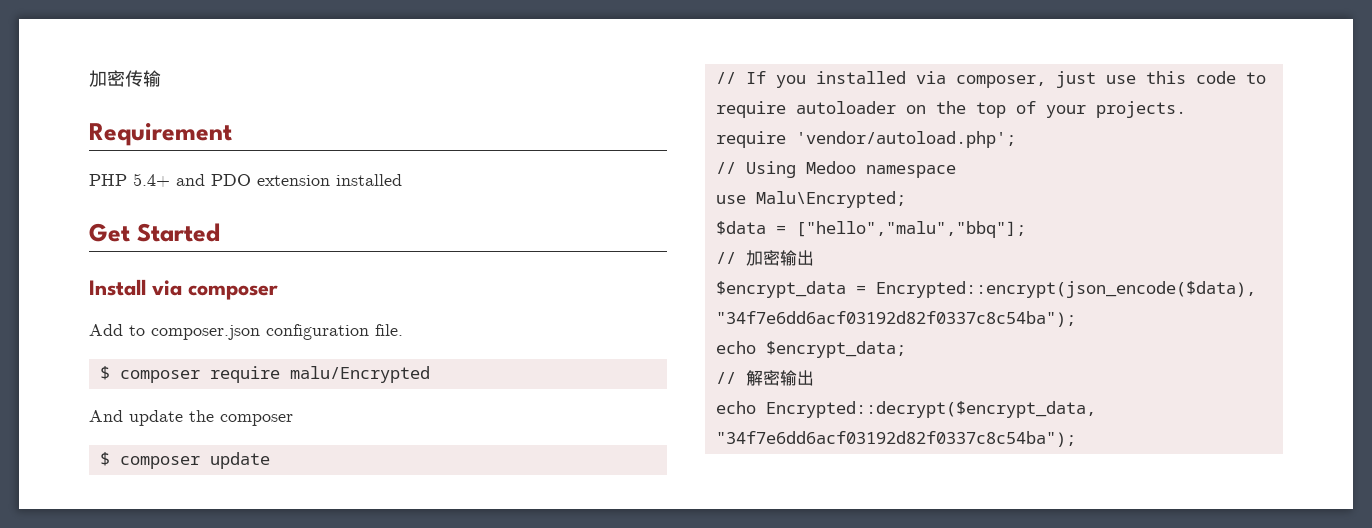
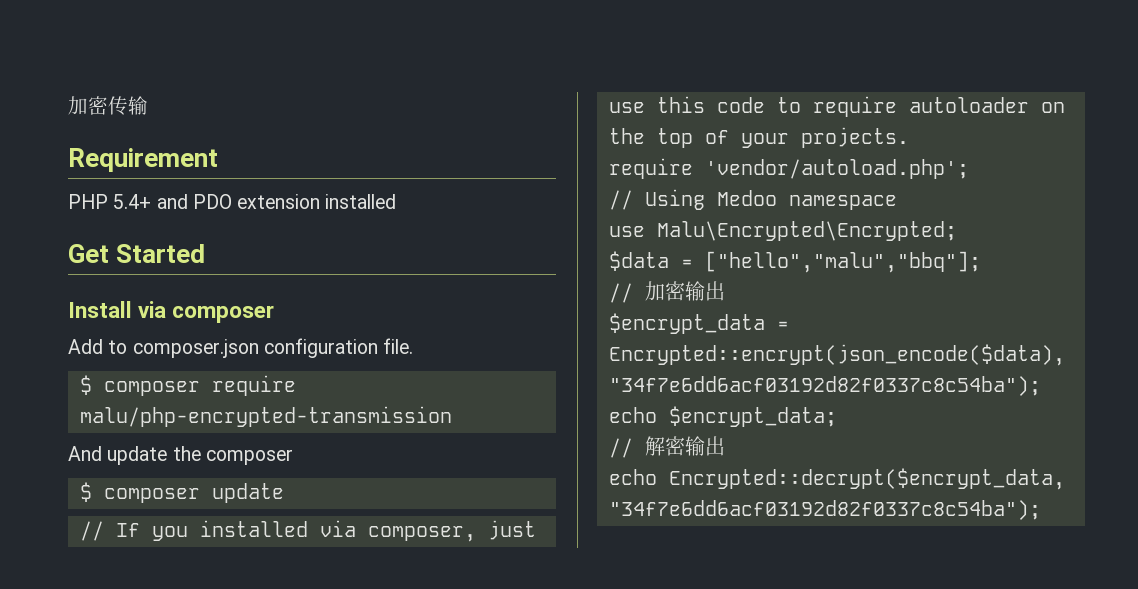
[289,366,430,383] malu/Encrypted -> [79,406,452,427] malu/php-encrypted-transmission
[755,191,906,208] Malu\Encrypted; -> [656,221,957,241] Malu\Encrypted\Encrypted;

